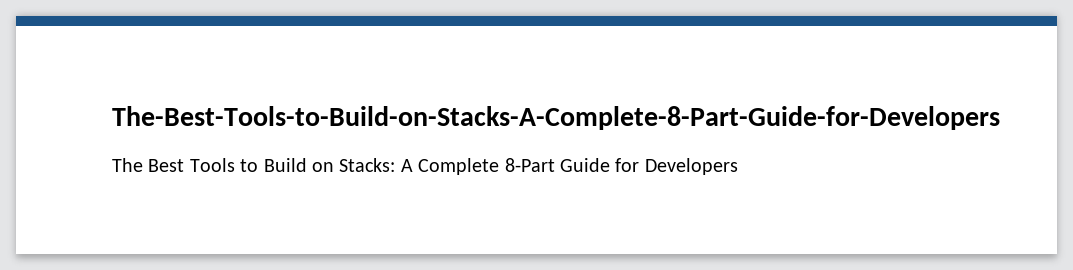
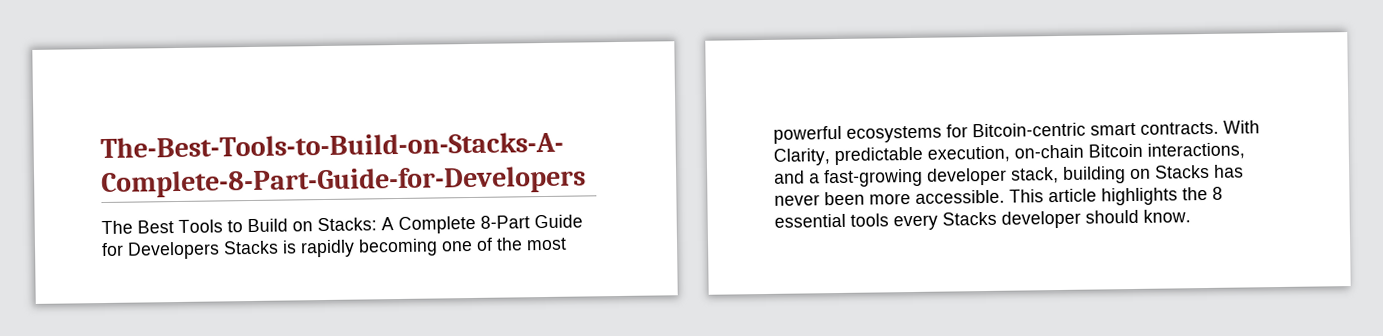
(738, 166) none -> [223,237,567,258] [773,120,1260,144] [773,142,1245,166] [774,164,1244,188] [774,186,1223,206] [774,209,1191,231] Stacks is rapidly becoming one of the most powerful ecosystems for Bitcoin-centric smart contracts. With Clarity, predictable execution, on-chain Bitcoin interactions, and a fast-growing developer stack, building on Stacks has never been more accessible. This article highlights the 8 essential tools every Stacks developer should know.

